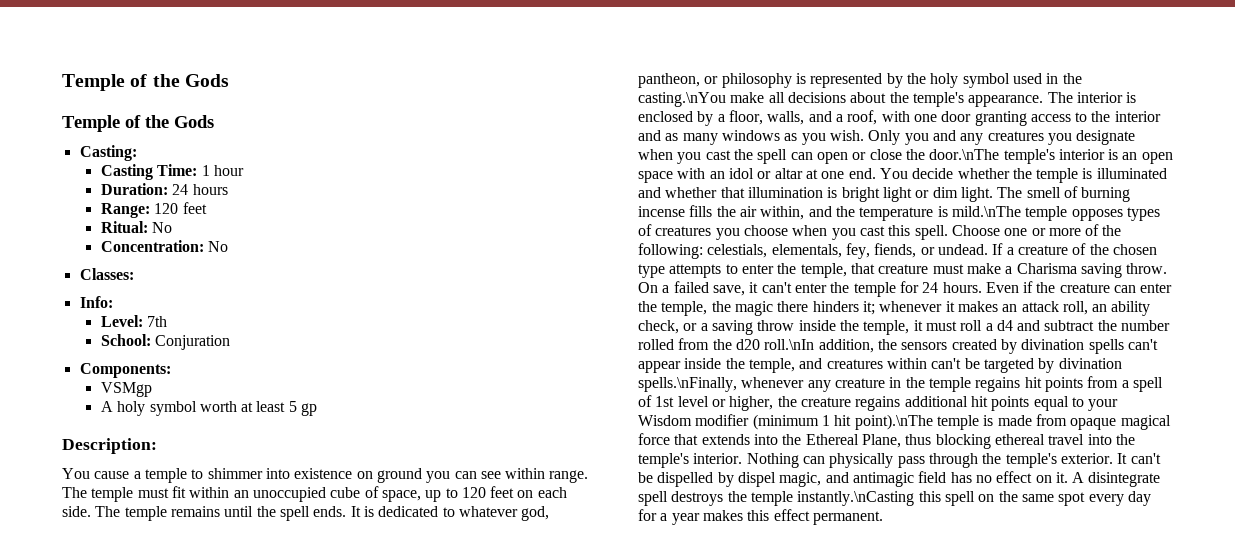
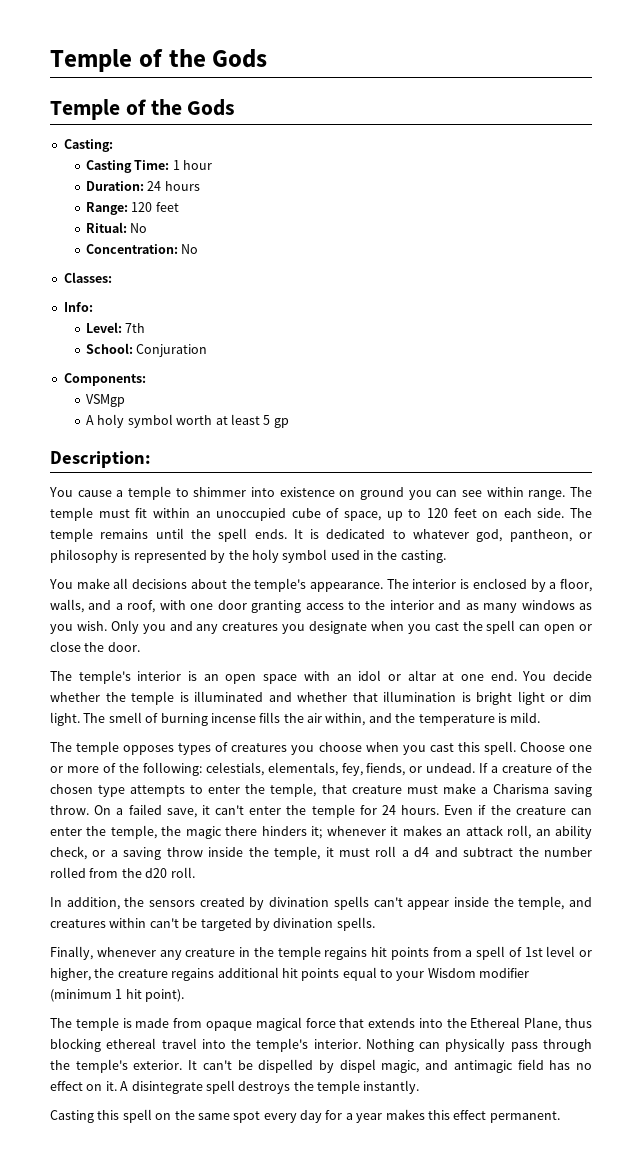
[638,92,726,107] casting.\nYou -> [400,550,446,563] [49,579,73,589] casting. // You
[929,149,1000,160] door.\nThe -> [107,642,140,652] [50,671,72,681] door. // The
[951,206,1021,217] mild.\nThe -> [510,712,541,723] [50,742,72,752] mild. // The
[764,339,815,350] roll.\nIn -> [170,867,195,878] [50,897,62,907] roll. // In
[638,377,737,392] spells.\nFinally, -> [336,917,375,931] [50,946,93,960] spells. // Finally,
[854,414,933,430] point).\nThe -> [145,989,185,1002] [50,1018,72,1028] point). // The
[797,491,915,506] instantly.\nCasting -> [363,1080,420,1094] [50,1110,94,1123] instantly. // Casting

